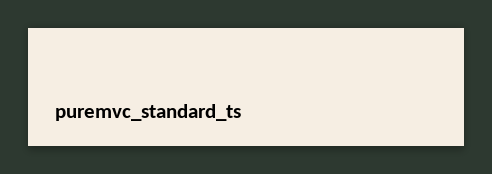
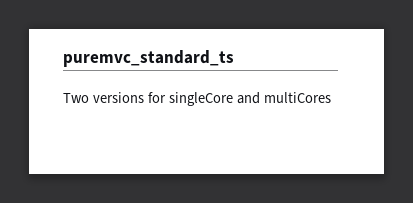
(241, 112) none -> [63,92,331,106] // Two versions for singleCore and multiCores

